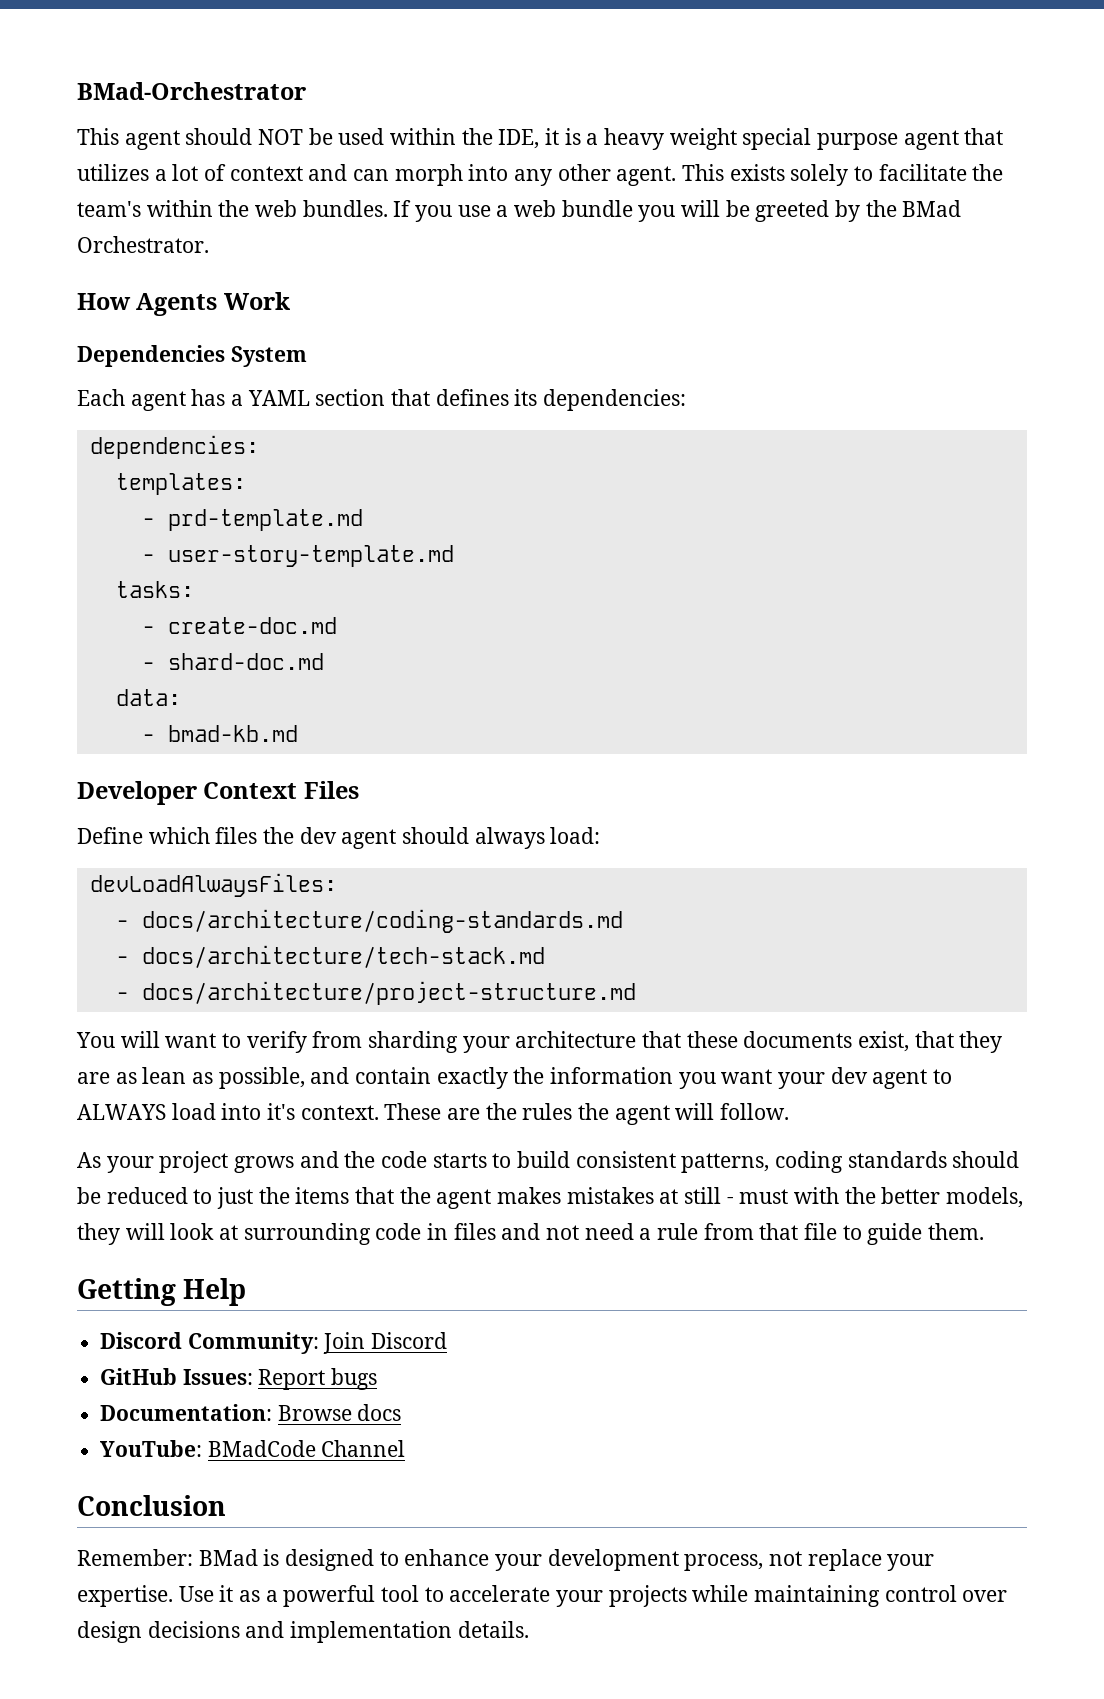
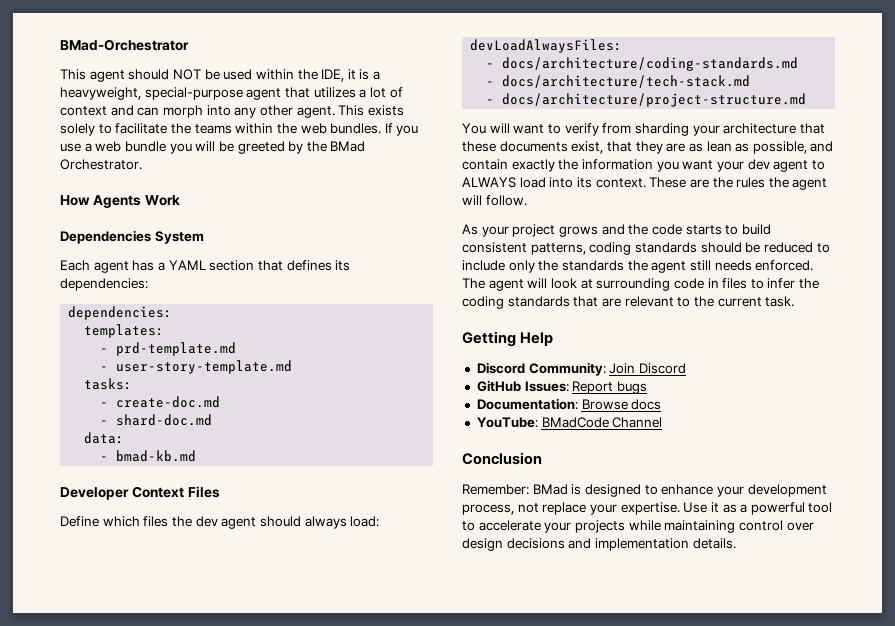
[604,128,899,150] heavy weight special purpose -> [60,87,243,100] heavyweight, special-purpose
[77,201,141,217] team's -> [194,124,232,134] teams
[267,1103,296,1120] it's -> [576,177,592,188] its
[217,1187,1024,1209] [77,1223,120,1245] just the items that the agent makes mistakes at still - must with the better models, they -> [462,260,814,273] [462,278,524,291] include only the standards the agent still needs enforced. The agent
[501,1223,985,1245] and not need a rule from that file to guide them. -> [750,278,820,289] [462,296,795,309] to infer the coding standards that are relevant to the current task.

